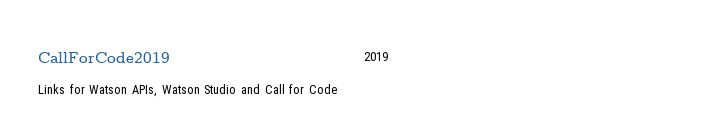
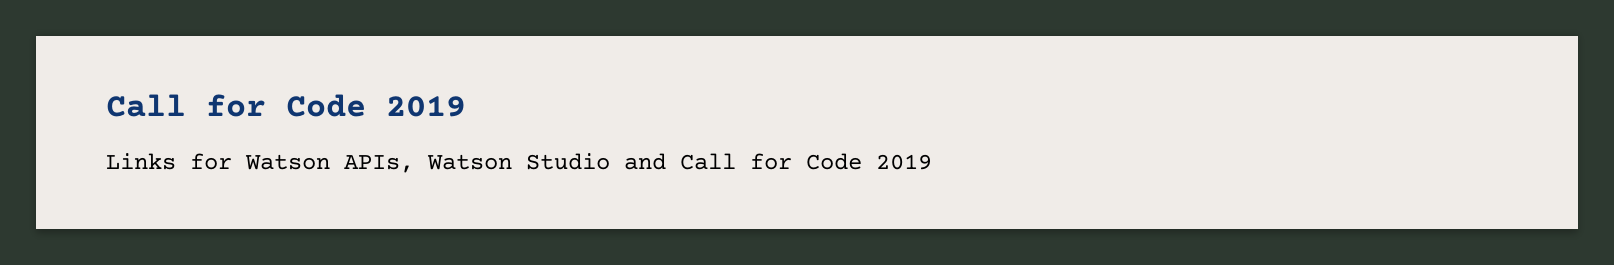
[38,52,170,63] CallForCode2019 -> [106,94,466,117] Call for Code 2019

